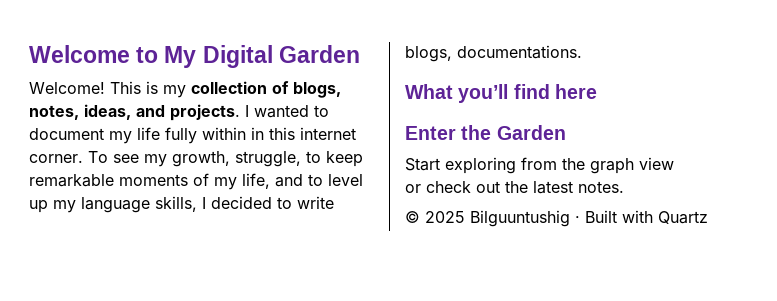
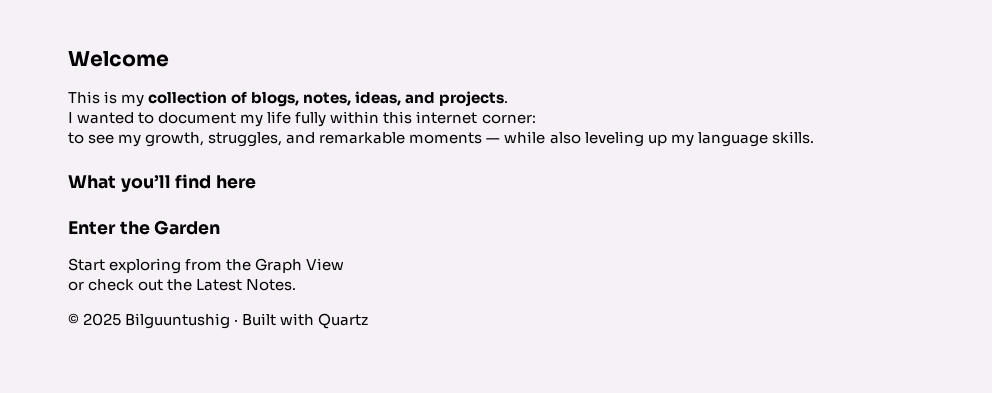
[136,45,360,68] [29,82,105,94] to My Digital Garden // Welcome! -> (169, 59) //
(240, 112) none -> (509, 99) //
[251,127,264,140] in -> (380, 117) none
[29,151,108,163] corner. To -> [481,114,536,124] [68,132,84,144] corner: // to
[235,151,363,167] [29,173,363,190] [29,196,334,213] [405,45,582,62] struggle, to keep remarkable moments of my life, and to level up my language skills, I decided to write blogs, documentations. -> [208,131,814,147] struggles, and remarkable moments — while also leveling up my language skills.
[590,157,674,174] graph view -> [255,258,345,273] Graph View
[533,181,624,194] latest notes. -> [196,279,297,291] Latest Notes.

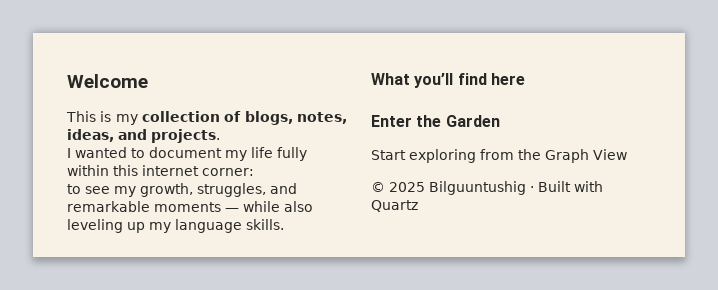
[68,279,297,291] // or check out the Latest Notes. -> (627, 154) none

